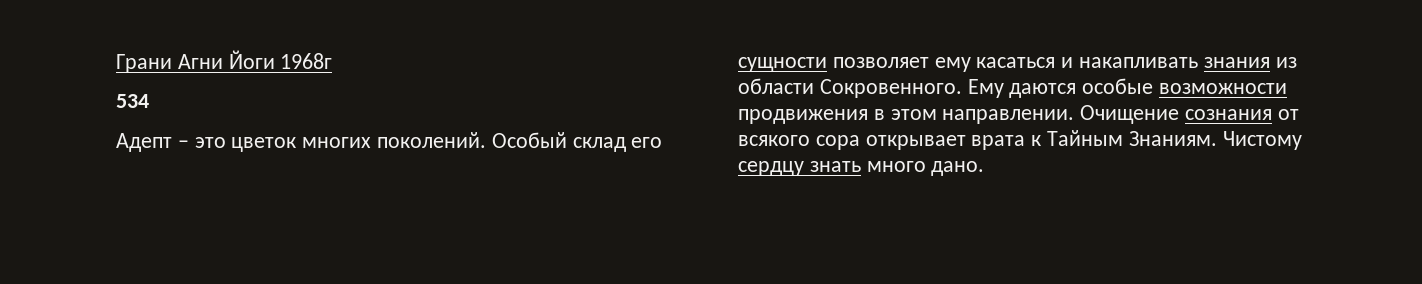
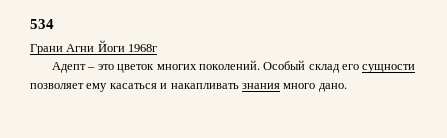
(116, 63) none -> [30,19,54,29] 534 //
[116,94,149,108] // 534 -> (158, 48) none
[1275,57,1297,68] [738,78,1288,98] [738,105,1299,124] [738,130,1302,150] [738,161,861,176] из области Сокровенного. Ему даются особые возможности продвижения в этом направлении. Очищение сознания от всякого сора открывает врата к Тайным Знаниям. Чистому сердцу знать -> (280, 86) none

